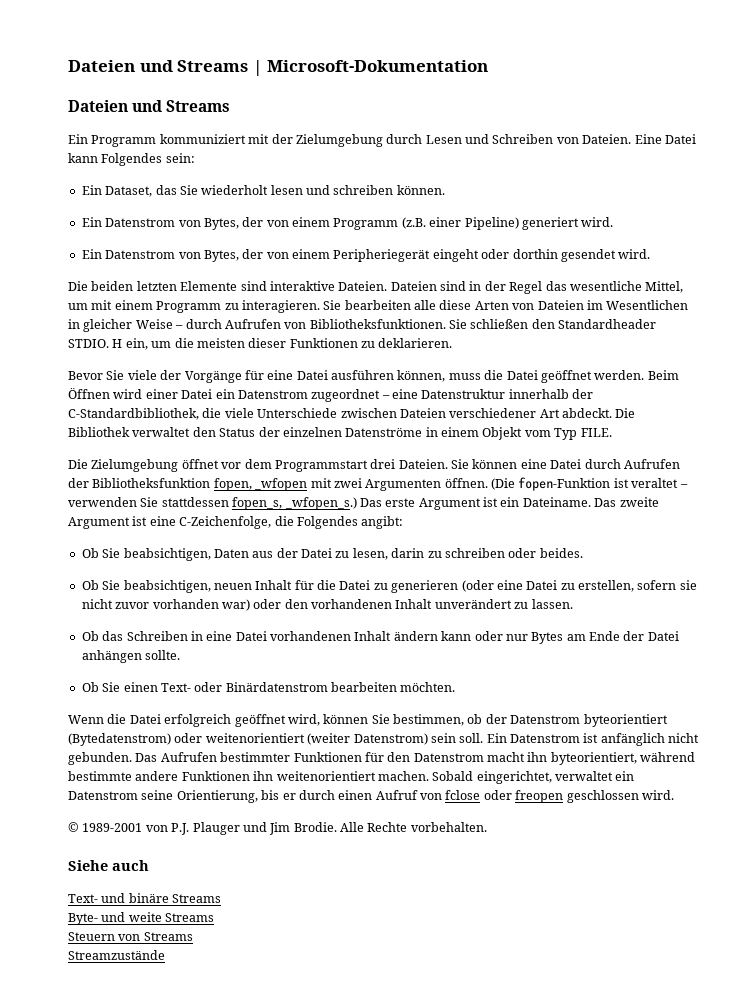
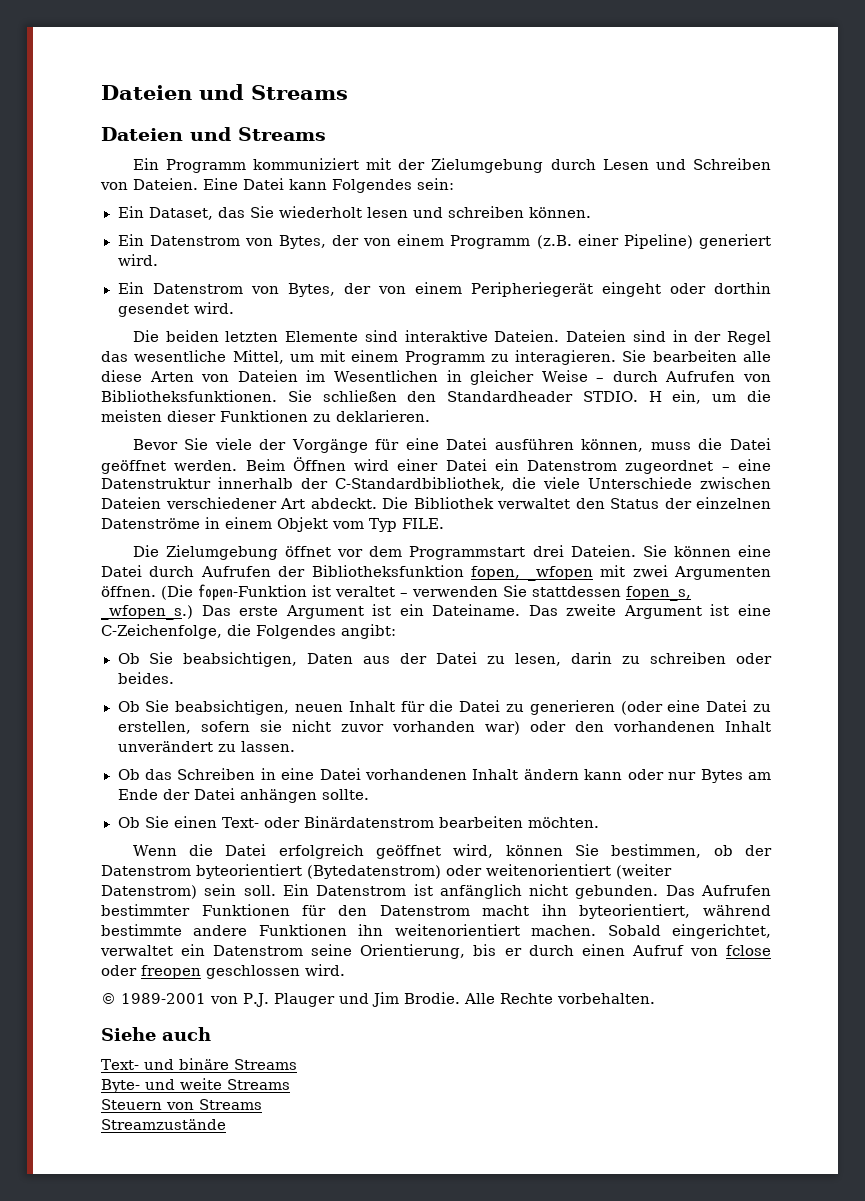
[68,60,489,76] Dateien und Streams | Microsoft-Dokumentation -> [101,84,348,100] Dateien und Streams

